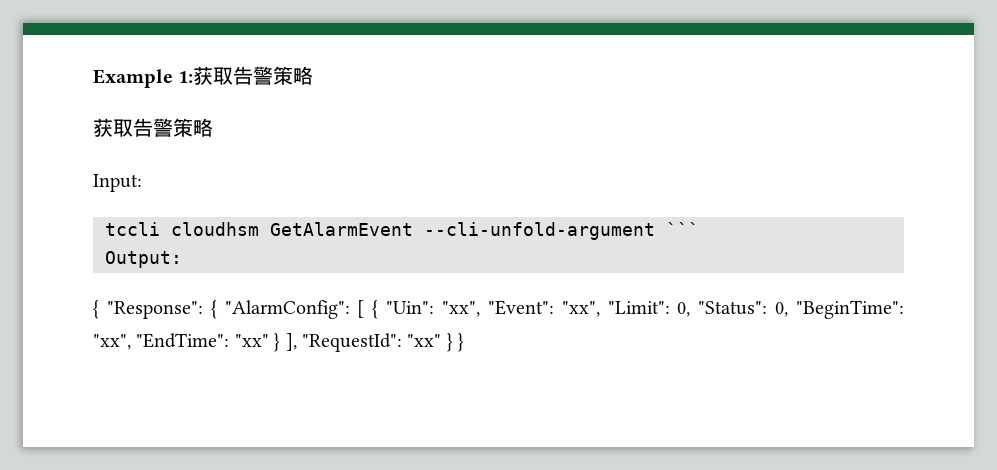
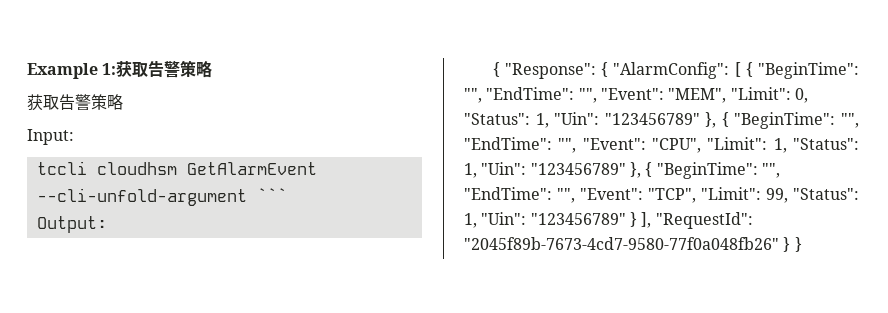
[386,300,904,319] [93,333,269,350] "Uin": "xx", "Event": "xx", "Limit": 0, "Status": 0, "BeginTime": "xx", "EndTime": "xx" -> [758,62,860,79] [464,87,808,103] [464,112,859,129] [464,137,859,153] [464,162,780,179] [464,187,859,203] [464,212,626,228] "BeginTime": "", "EndTime": "", "Event": "MEM", "Limit": 0, "Status": 1, "Uin": "123456789" }, { "BeginTime": "", "EndTime": "", "Event": "CPU", "Limit": 1, "Status": 1, "Uin": "123456789" }, { "BeginTime": "", "EndTime": "", "Event": "TCP", "Limit": 99, "Status": 1, "Uin": "123456789"
[407,334,442,347] "xx" -> [464,237,779,250] "2045f89b-7673-4cd7-9580-77f0a048fb26"

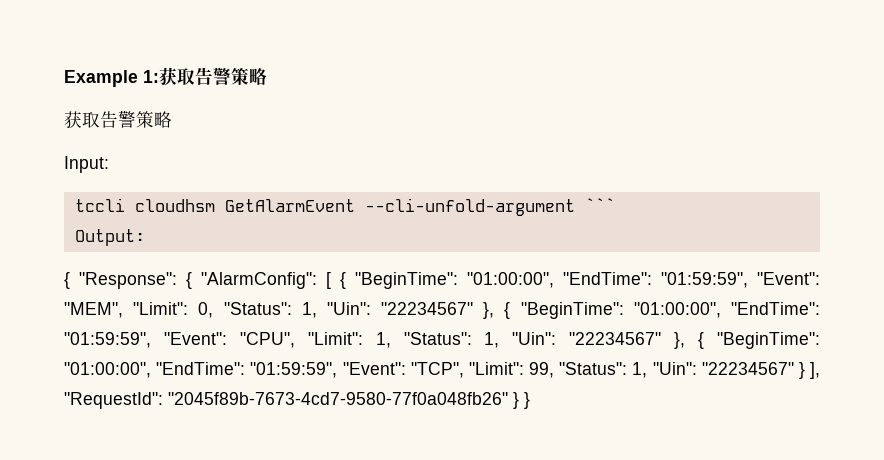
[464,87,597,103] "", "EndTime": "", -> [467,272,748,288] "01:00:00", "EndTime": "01:59:59",
[604,112,859,129] [464,137,577,153] "123456789" }, { "BeginTime": "", "EndTime": "", -> [381,302,820,319] [64,332,151,348] "22234567" }, { "BeginTime": "01:00:00", "EndTime": "01:59:59",
[530,162,780,179] [464,187,575,203] "123456789" }, { "BeginTime": "", "EndTime": "", -> [569,332,821,349] [64,362,338,378] "22234567" }, { "BeginTime": "01:00:00", "EndTime": "01:59:59",
[530,213,626,225] "123456789" -> [701,362,794,375] "22234567"

